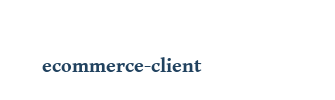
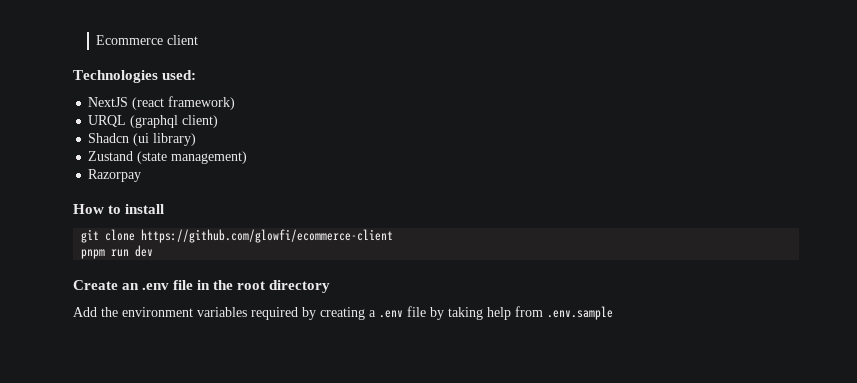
[42,57,202,72] ecommerce-client -> [96,35,199,45] [73,70,197,83] [88,96,236,110] [88,115,219,128] [88,133,197,146] [88,151,248,164] [88,169,142,182] [73,204,165,214] [81,229,394,243] [81,245,154,259] [73,280,331,293] [73,306,613,320] Ecommerce client // Technologies used: // NextJS (react framework) // URQL (graphql client) // Shadcn (ui library) // Zustand (state management) // Razorpay // How to install // git clone https://github.com/glowfi/ecommerce-client // pnpm run dev // Create an .env file in the root directory // Add the environment variables required by creating a .env file by taking help from .env.sample

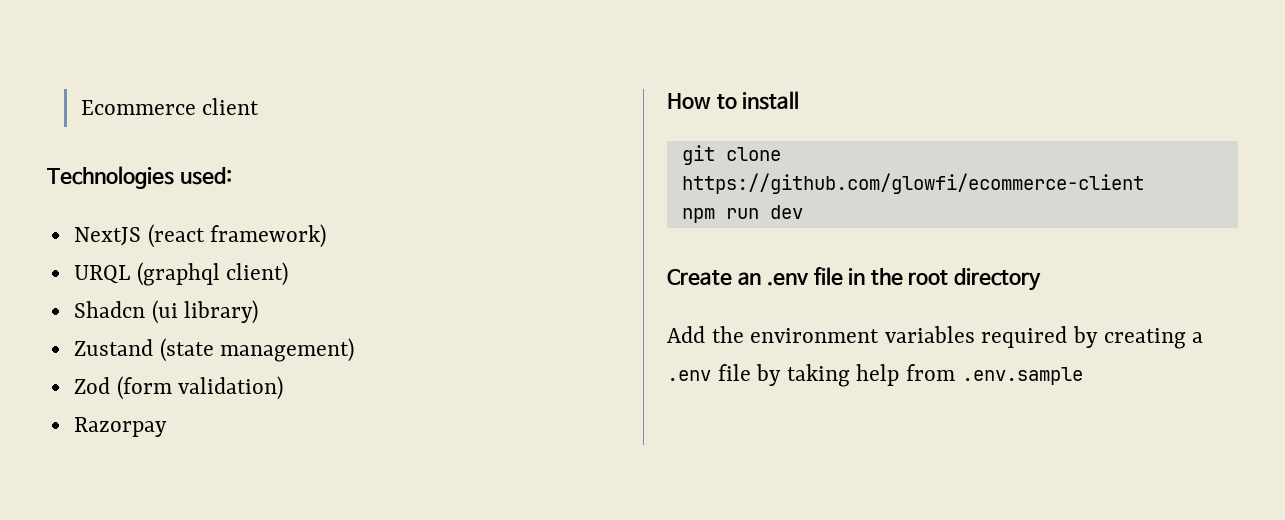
(248, 157) none -> [73,376,284,400] // Zod (form validation)
[81,249,106,259] pnpm -> [681,208,715,223] npm

